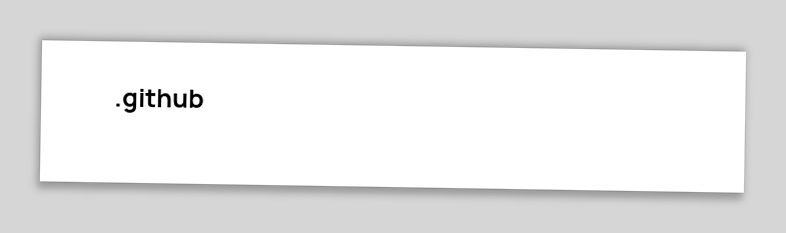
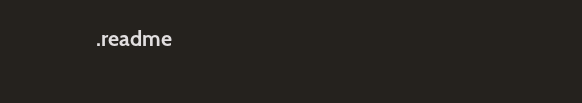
[114,88,205,114] .github -> [96,30,172,46] .readme

